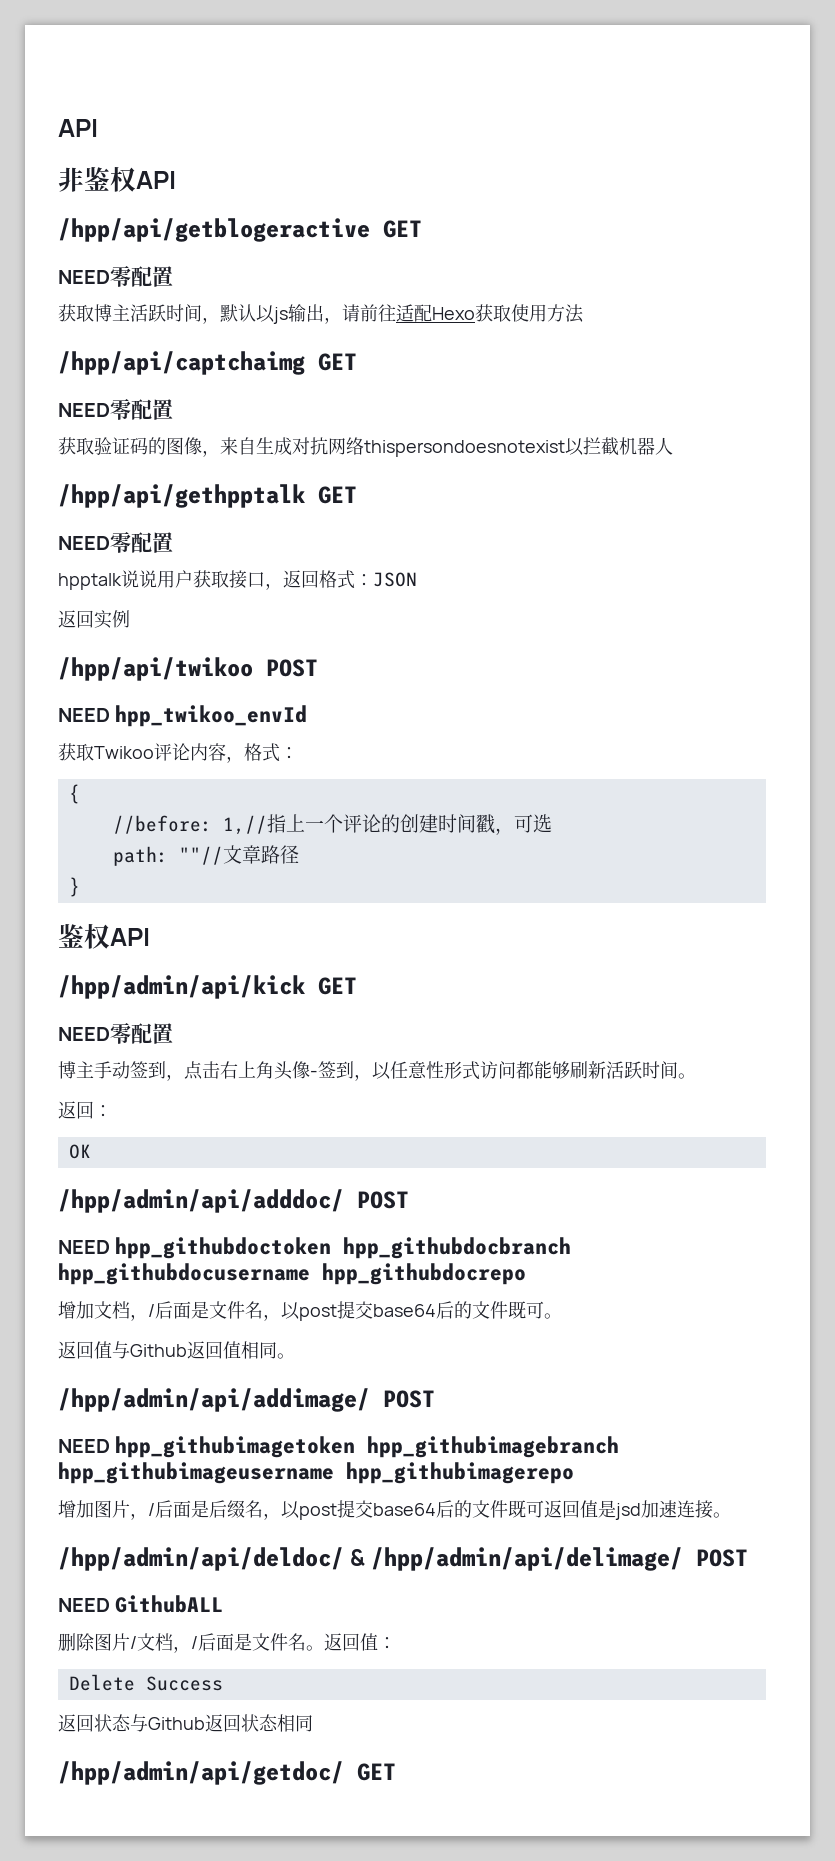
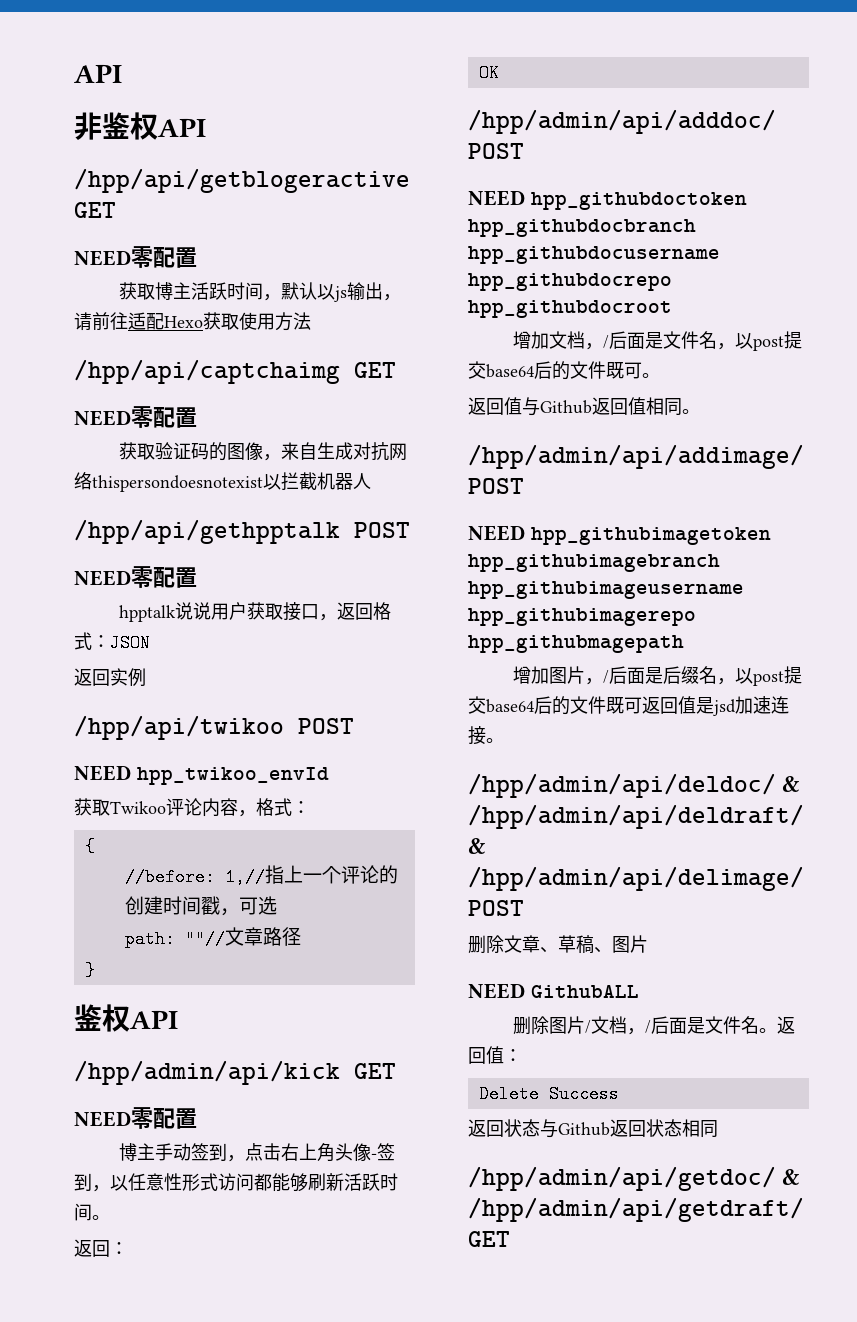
[318,486,357,504] GET -> [354,522,410,538] POST
(526, 1274) none -> [468,300,672,318] hpp_githubdocroot
(574, 1473) none -> [468,635,684,653] hpp_githubmagepath
(366, 1557) none -> [468,804,804,829] [468,838,486,854] /hpp/admin/api/deldraft/ &
(749, 1558) none -> [468,935,648,954] // 删除文章、草稿、图片
(344, 1773) none -> [782,1169,801,1185] [468,1197,804,1222] & /hpp/admin/api/getdraft/

